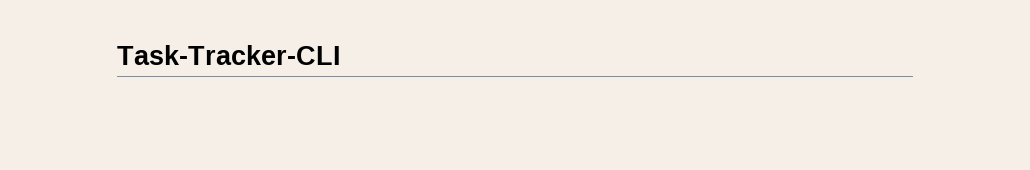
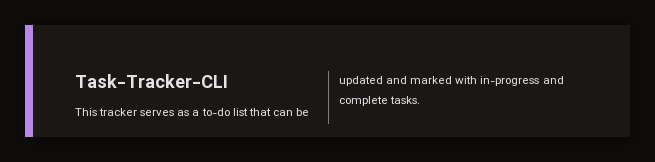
(341, 55) none -> [75,108,309,116] [339,76,564,86] [339,96,421,106] // This tracker serves as a to-do list that can be updated and marked with in-progress and complete tasks.

